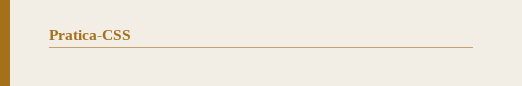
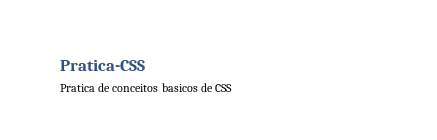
(131, 35) none -> [60,83,233,92] // Pratica de conceitos basicos de CSS

